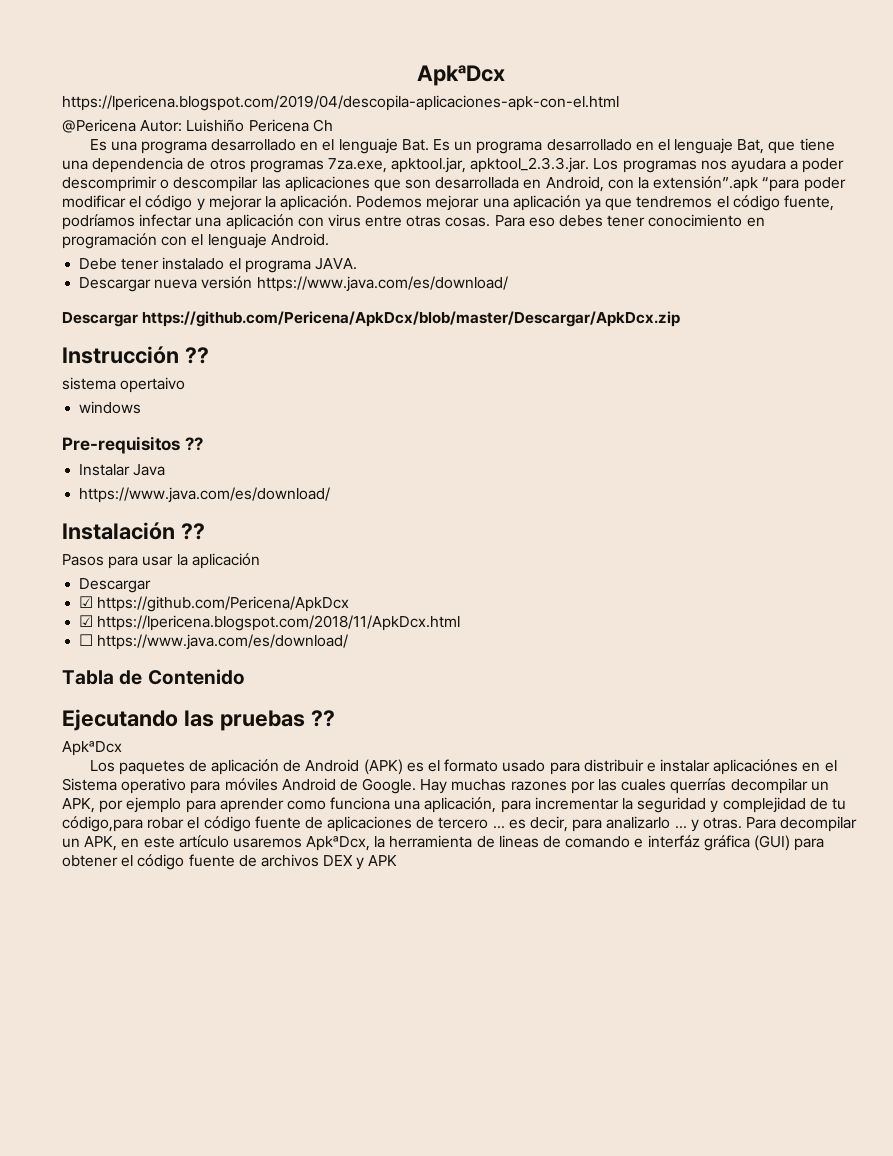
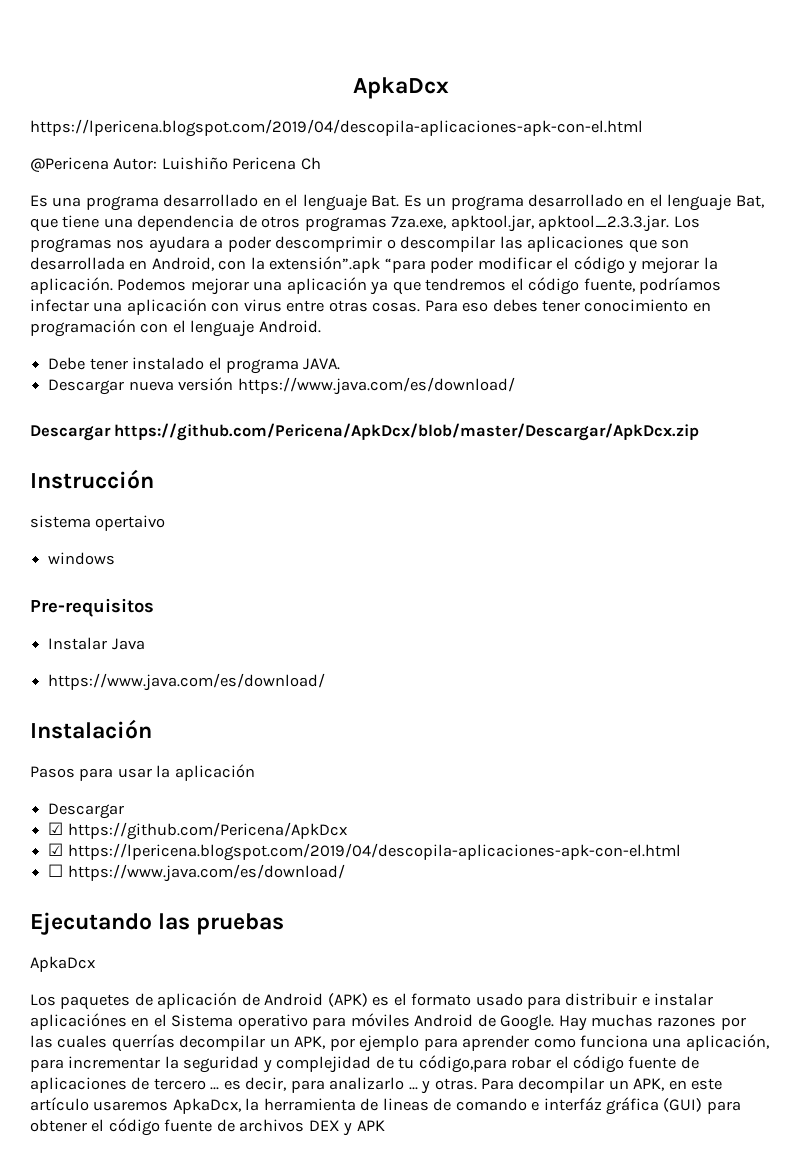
[184,347,209,364] ?? -> (154, 479) none
[184,437,203,451] ?? -> (154, 607) none
[180,523,205,540] ?? -> (152, 729) none
[97,615,461,631] https://lpericena.blogspot.com/2018/11/ApkDcx.html -> [67,843,681,861] https://lpericena.blogspot.com/2019/04/descopila-aplicaciones-apk-con-el.html
[62,669,245,685] // Tabla de Contenido -> (345, 873) none
[310,710,335,727] ?? -> (285, 924) none

